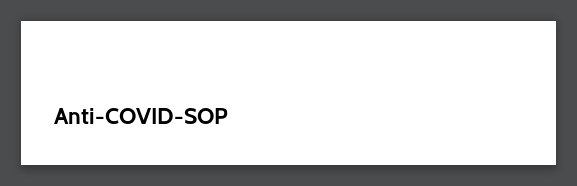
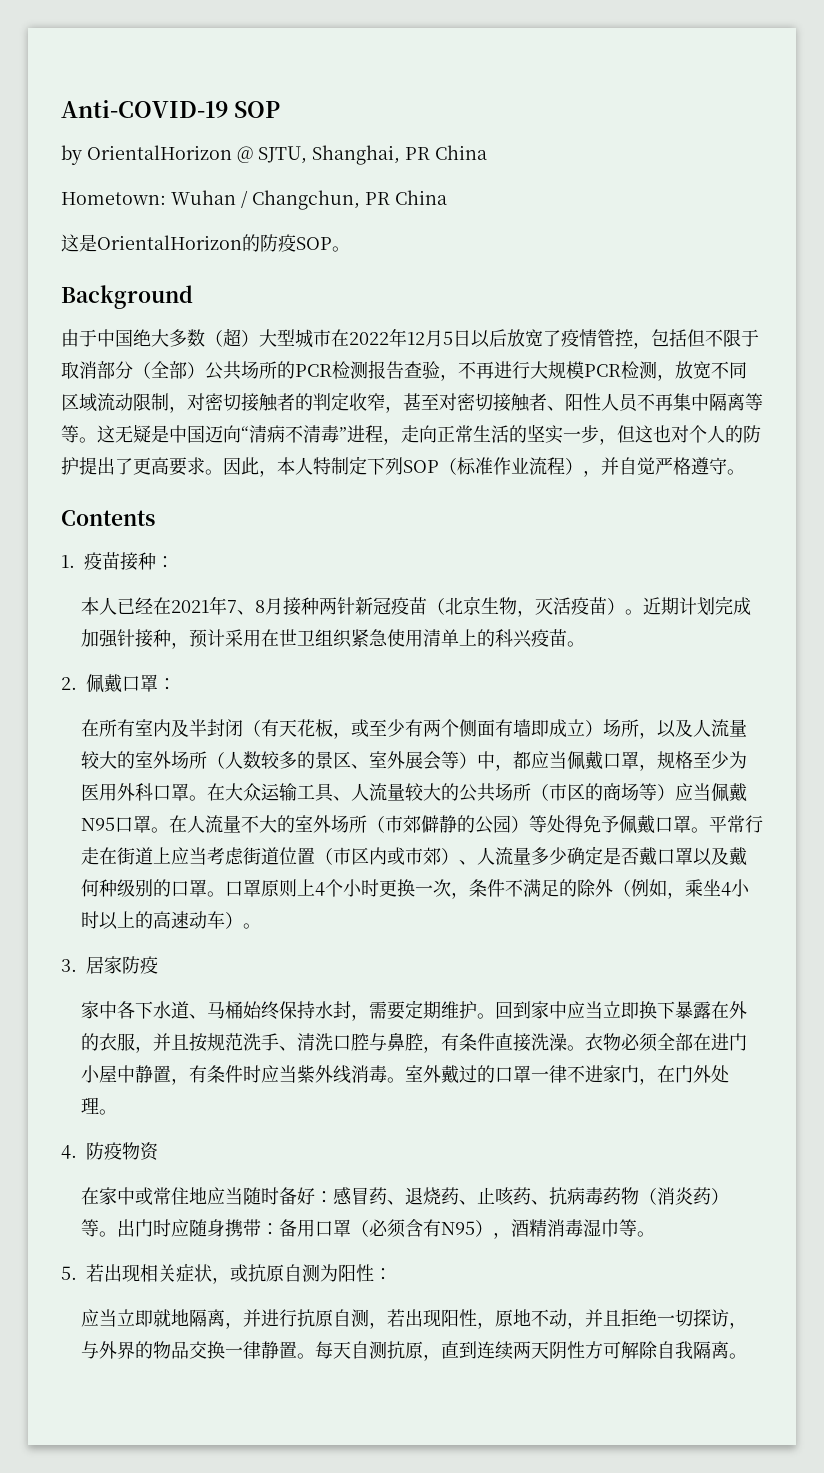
[54,108,228,124] Anti-COVID-SOP -> [61,100,281,118] [61,145,487,165] [61,190,447,210] [61,234,350,252] [61,285,193,309] [61,328,759,349] [61,360,747,381] [61,392,763,413] [61,424,761,445] [61,456,745,477] [61,510,155,526] [61,552,174,571] [81,596,752,617] [81,629,586,649] [61,674,176,693] [81,719,748,739] [81,751,748,771] [81,783,748,802] [81,815,764,834] [81,846,748,866] [81,879,751,899] [81,911,262,930] [61,956,158,974] [81,1000,748,1021] [81,1033,748,1053] [81,1065,730,1085] [81,1097,118,1115] [61,1142,159,1161] [81,1187,730,1206] [81,1219,656,1239] [61,1264,392,1284] [81,1309,748,1329] [81,1341,748,1361] Anti-COVID-19 SOP // by OrientalHorizon @ SJTU, Shanghai, PR China // Hometown: Wuhan / Changchun, PR China // 这是OrientalHorizon的防疫SOP。 // Background // 由于中国绝大多数（超）大型城市在2022年12月5日以后放宽了疫情管控，包括但不限于取消部分（全部）公共场所的PCR检测报告查验，不再进行大规模PCR检测，放宽不同区域流动限制，对密切接触者的判定收窄，甚至对密切接触者、阳性人员不再集中隔离等等。这无疑是中国迈向“清病不清毒”进程，走向正常生活的坚实一步，但这也对个人的防护提出了更高要求。因此，本人特制定下列SOP（标准作业流程），并自觉严格遵守。 // Contents // 1.疫苗接种： // 本人已经在2021年7、8月接种两针新冠疫苗（北京生物，灭活疫苗）。近期计划完成加强针接种，预计采用在世卫组织紧急使用清单上的科兴疫苗。 // 2.佩戴口罩： // 在所有室内及半封闭（有天花板，或至少有两个侧面有墙即成立）场所，以及人流量较大的室外场所（人数较多的景区、室外展会等）中，都应当佩戴口罩，规格至少为医用外科口罩。在大众运输工具、人流量较大的公共场所（市区的商场等）应当佩戴N95口罩。在人流量不大的室外场所（市郊僻静的公园）等处得免予佩戴口罩。平常行走在街道上应当考虑街道位置（市区内或市郊）、人流量多少确定是否戴口罩以及戴何种级别的口罩。口罩原则上4个小时更换一次，条件不满足的除外（例如，乘坐4小时以上的高速动车）。 // 3.居家防疫 // 家中各下水道、马桶始终保持水封，需要定期维护。回到家中应当立即换下暴露在外的衣服，并且按规范洗手、清洗口腔与鼻腔，有条件直接洗澡。衣物必须全部在进门小屋中静置，有条件时应当紫外线消毒。室外戴过的口罩一律不进家门，在门外处理。 // 4.防疫物资 // 在家中或常住地应当随时备好：感冒药、退烧药、止咳药、抗病毒药物（消炎药）等。出门时应随身携带：备用口罩（必须含有N95），酒精消毒湿巾等。 // 5.若出现相关症状，或抗原自测为阳性： // 应当立即就地隔离，并进行抗原自测，若出现阳性，原地不动，并且拒绝一切探访，与外界的物品交换一律静置。每天自测抗原，直到连续两天阴性方可解除自我隔离。

